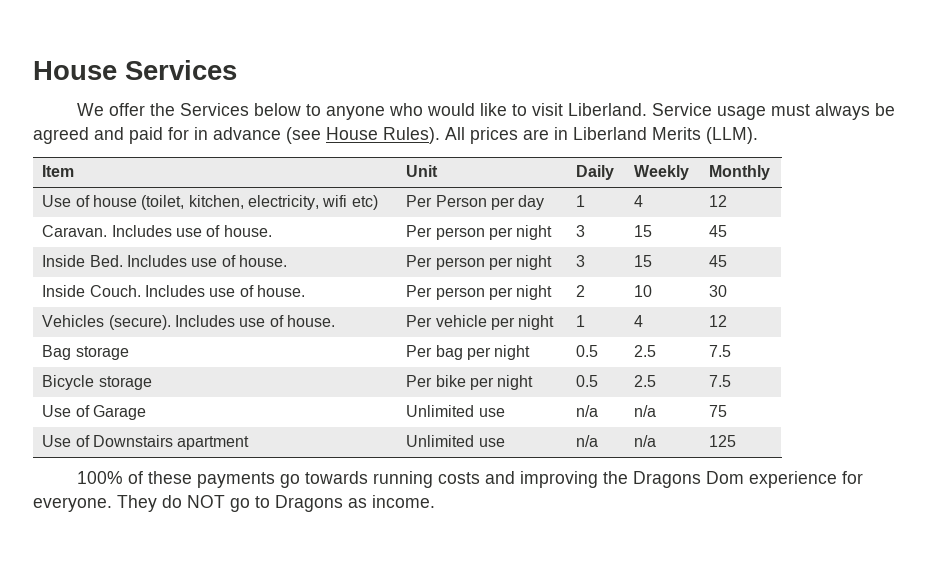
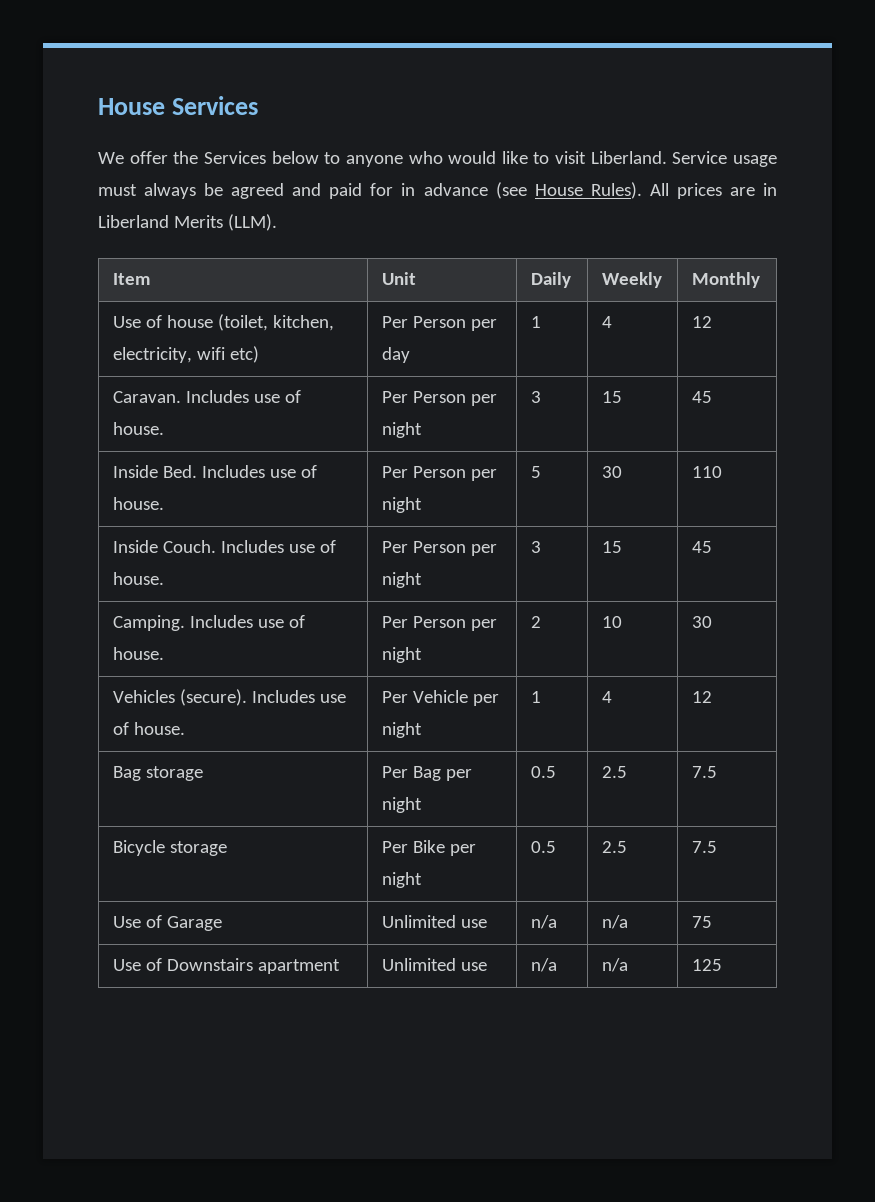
[435,227,485,240] person -> [412,391,466,403] Person
[435,255,553,270] [576,255,586,267] [634,255,653,267] [709,255,728,267] [42,285,306,297] [406,285,485,300] person per night | 3 | 15 | 45 // Inside Couch. Includes use of house. | Per person -> [412,466,497,481] [381,497,422,513] [530,466,541,478] [601,466,622,478] [691,466,722,478] [112,540,336,553] [112,572,164,585] [381,541,497,556] [381,572,422,588] [530,541,541,553] [601,541,622,553] [691,541,712,553] [112,615,305,631] [112,647,164,660] [381,616,466,628] Person per night | 5 | 30 | 110 // Inside Couch. Includes use of house. | Per Person per night | 3 | 15 | 45 // Camping. Includes use of house. | Per Person
[435,315,487,327] vehicle -> [412,690,468,703] Vehicle
[435,345,463,360] bag -> [412,766,441,781] Bag
[435,375,466,387] bike -> [412,840,445,853] Bike
[77,471,864,488] [33,495,435,512] // 100% of these payments go towards running costs and improving the Dragons Dom experience for everyone. They do NOT go to Dragons as income. -> (722, 965) none

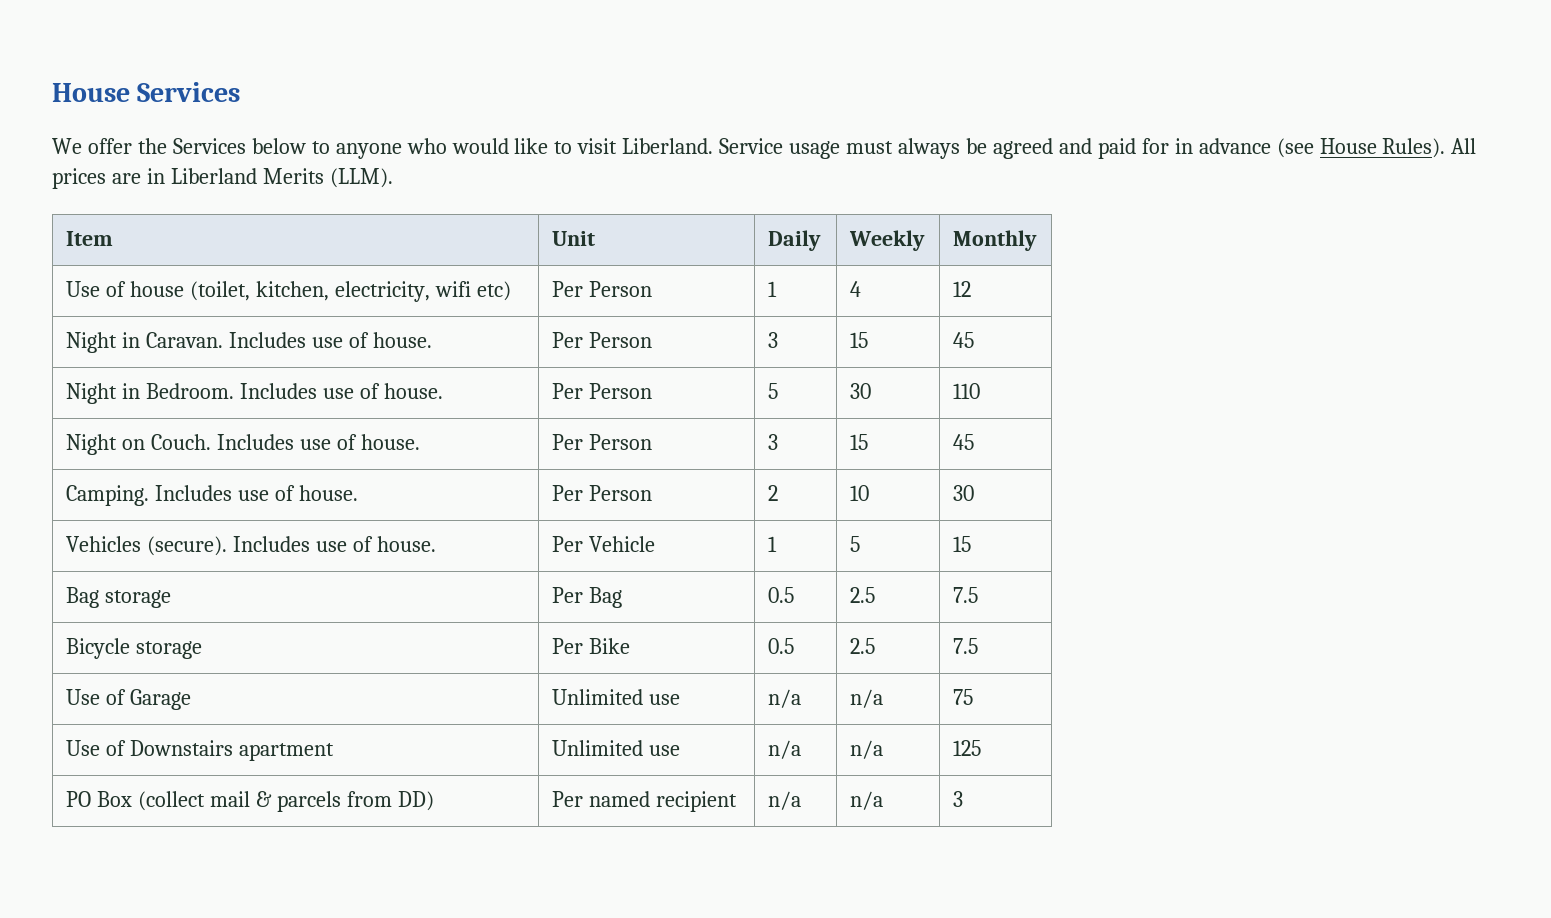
[470,319,497,331] [381,347,410,363] [530,316,541,328] [601,316,612,328] [691,316,712,328] per day | 1 | 4 | 12 // -> [768,281,778,297] [850,281,862,297] [953,281,972,297] [66,332,141,353] | 1 | 4 | 12 // Night in
[470,394,497,406] [381,422,422,438] [530,391,541,403] [601,391,622,403] [691,391,712,403] [112,465,317,478] [112,497,164,510] [381,466,497,481] [381,497,422,513] per night | 3 | 15 | 45 // Inside Bed. Includes use of house. | Per Person per night -> [768,332,779,348] [850,332,869,348] [953,332,975,348] [66,383,443,404] [552,383,653,399] | 3 | 15 | 45 // Night in Bedroom. Includes use of house. | Per Person
[112,540,158,553] Inside -> [66,434,146,455] Night on
[470,544,497,556] [381,572,422,588] per night -> (653, 442) none
[470,619,497,631] [381,647,422,663] per night -> (653, 493) none
[472,694,499,706] [381,722,422,738] [530,691,541,703] [601,691,612,703] [691,691,712,703] per night | 1 | 4 | 12 -> [768,536,778,552] [850,536,861,552] [953,536,972,552] | 1 | 5 | 15
[445,769,472,781] [381,797,422,813] per night -> (623, 597) none
[449,844,476,856] [381,872,422,888] per night -> (631, 646) none
(722, 965) none -> [66,791,434,812] [552,791,738,812] [768,791,802,810] [850,791,884,810] [953,791,964,807] // PO Box (collect mail & parcels from DD) | Per named recipient | n/a | n/a | 3

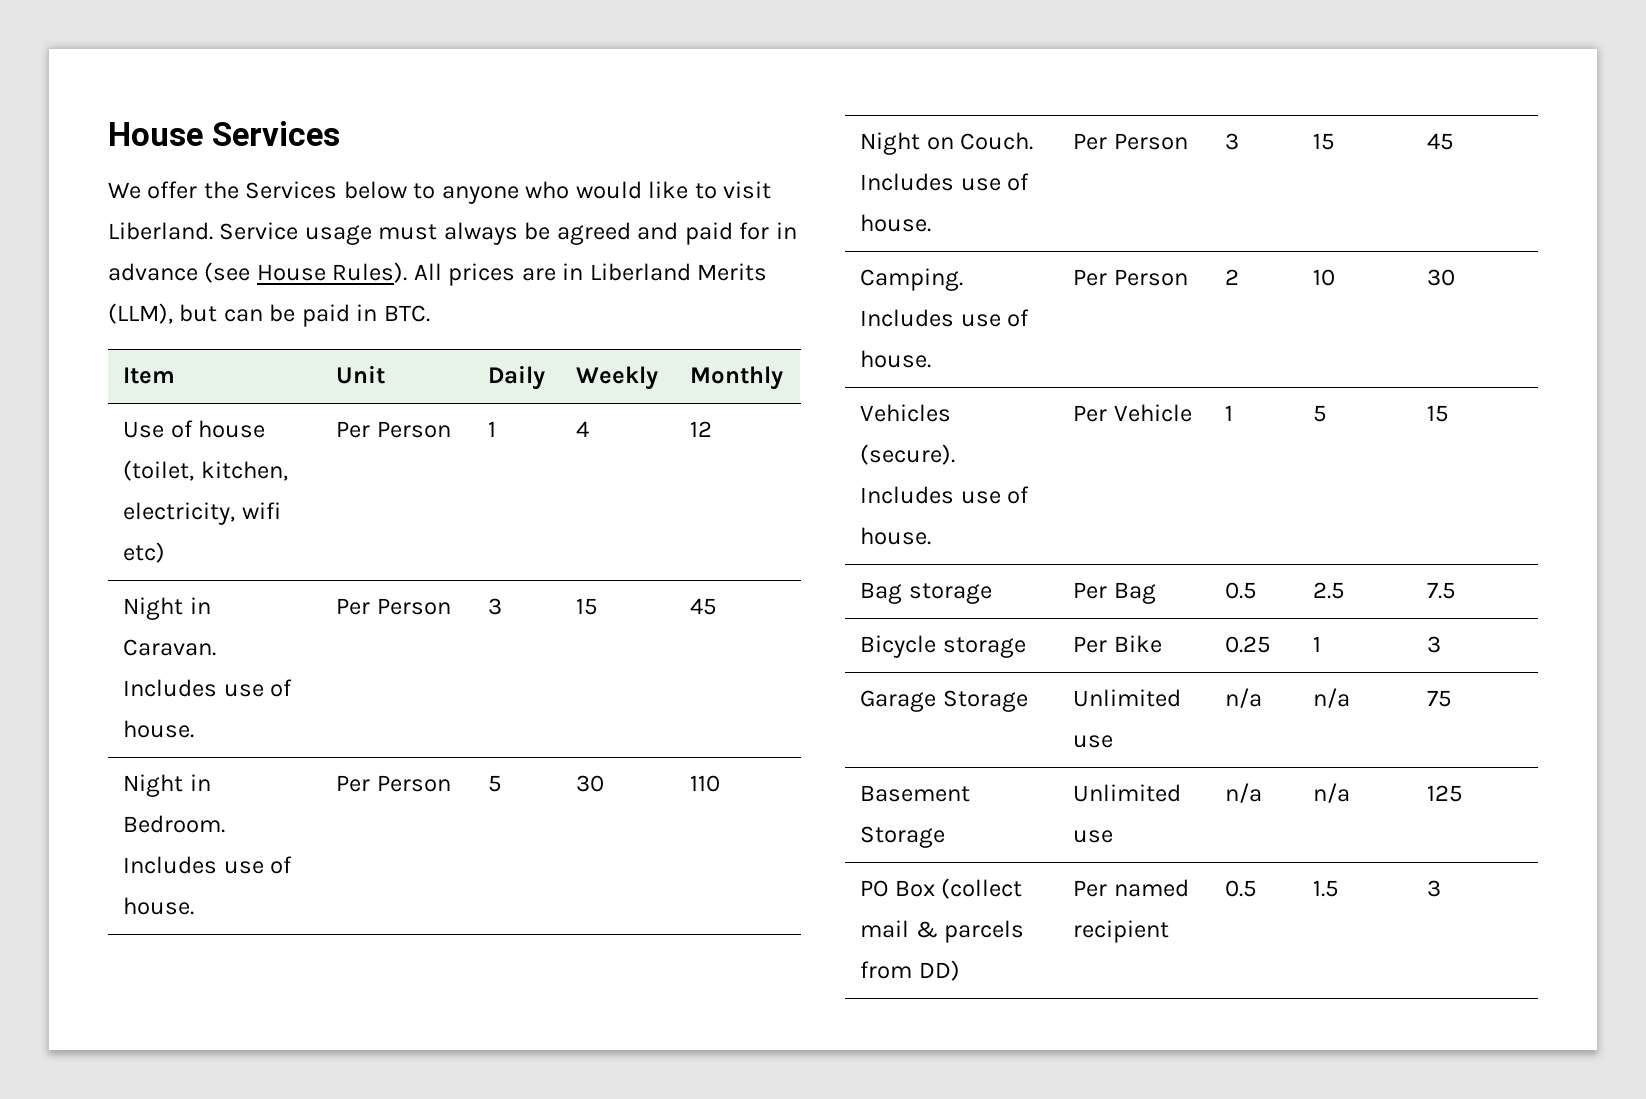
[329,168,393,188] (LLM). -> [108,303,430,327] (LLM), but can be paid in BTC.
[768,638,795,654] [850,638,876,654] [953,638,979,654] [66,689,127,705] 0.5 | 2.5 | 7.5 // Use of -> [1225,636,1272,653] [1313,636,1322,652] [1427,636,1442,653] 0.25 | 1 | 3 //
(192, 699) none -> [942,690,1028,712] Storage
[66,740,334,761] Use of Downstairs apartment -> [860,785,971,802] [860,826,946,848] Basement Storage
[768,791,802,810] [850,791,884,810] n/a | n/a -> [1225,880,1258,897] [1313,880,1340,897] 0.5 | 1.5

